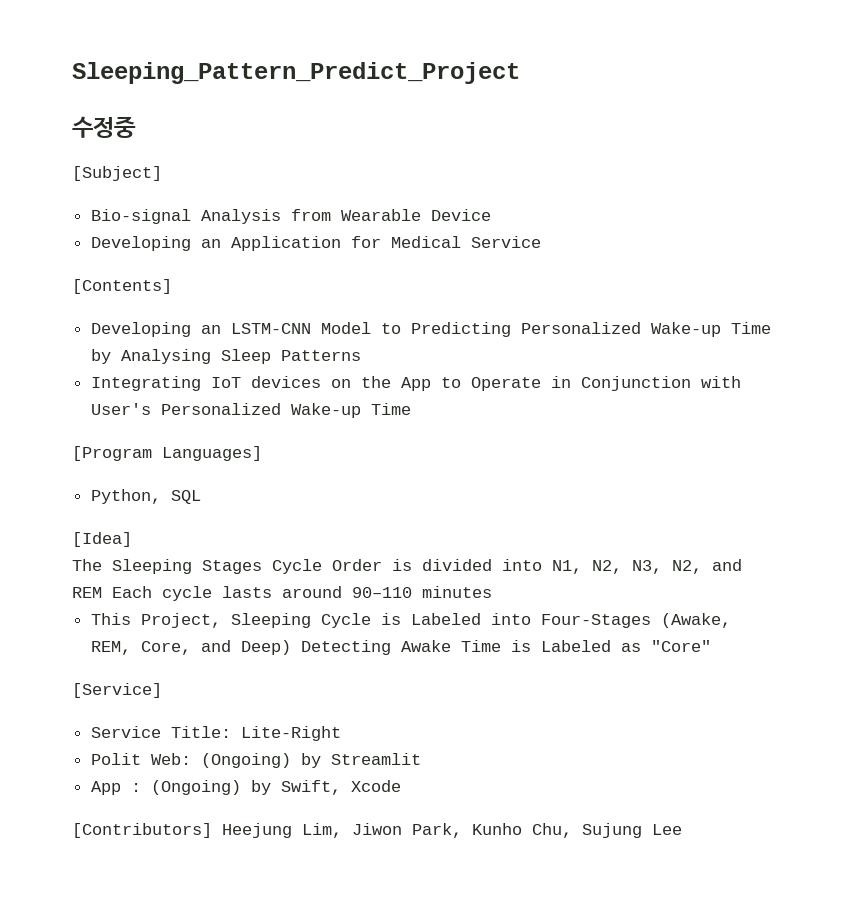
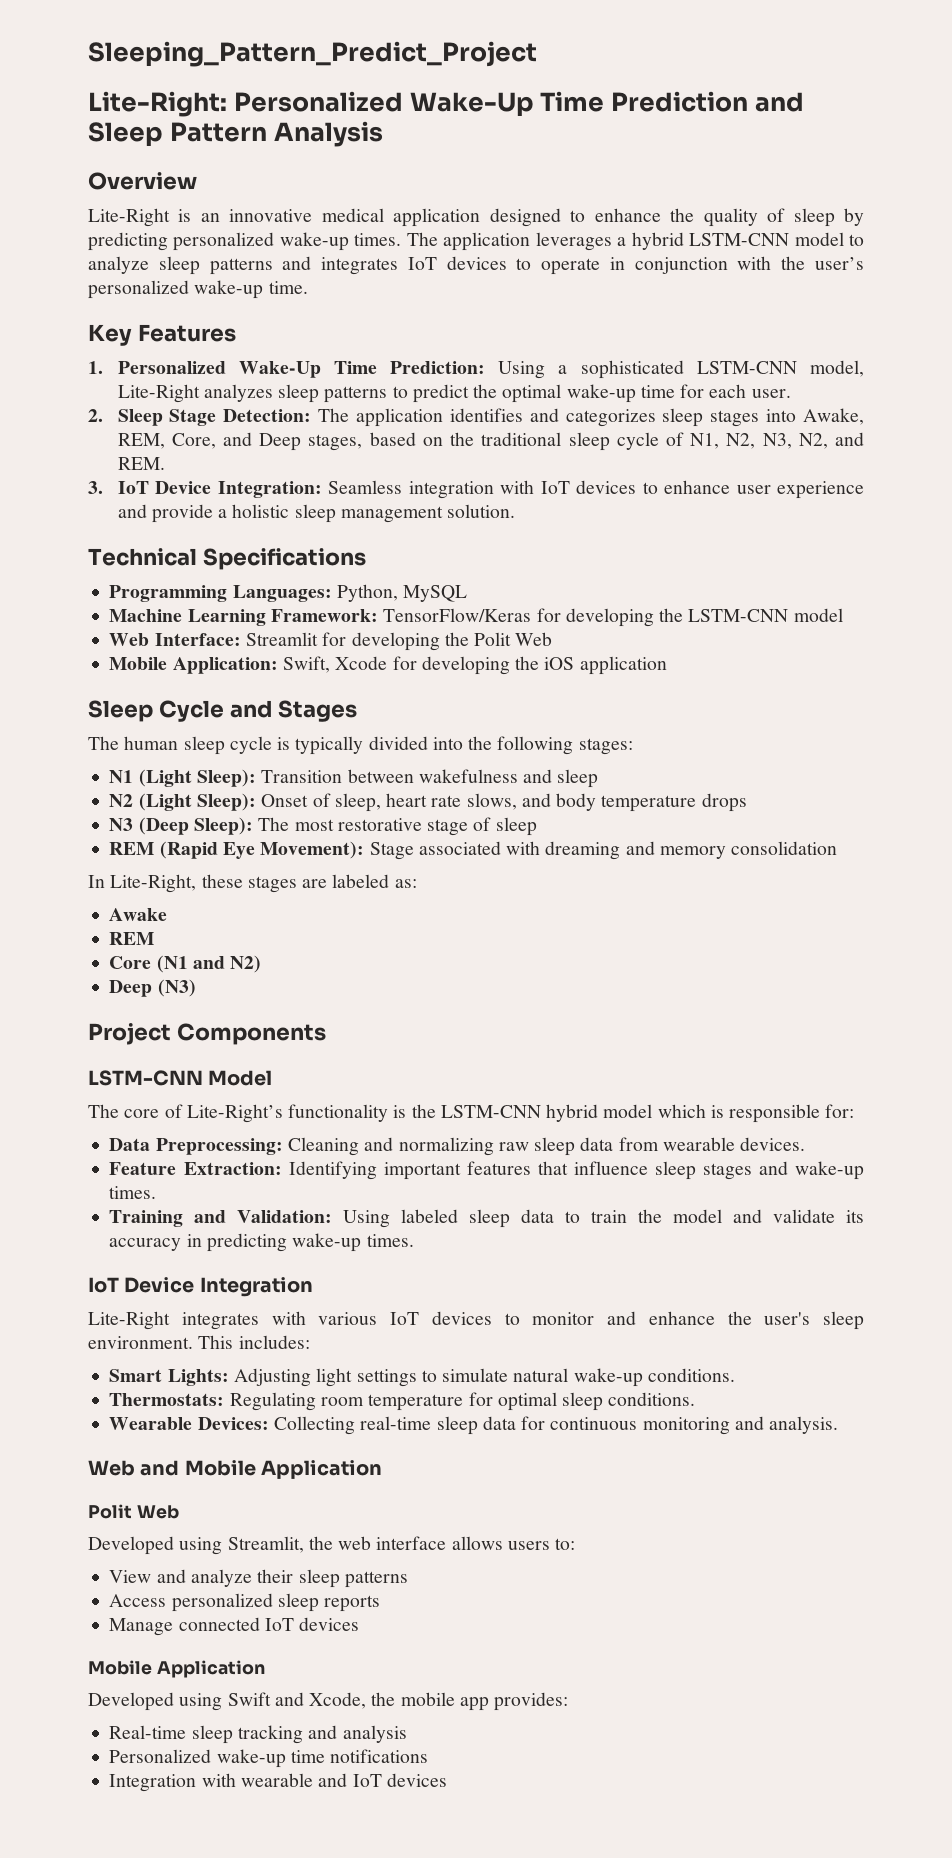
[72,116,136,138] [72,166,162,181] [90,209,491,224] [90,236,541,251] [72,279,172,294] [90,322,771,337] [90,349,361,364] [90,376,741,391] [90,403,411,418] [72,446,262,461] [90,489,201,504] [72,532,132,547] [72,559,542,574] 수정중 // [Subject] // Bio-signal Analysis from Wearable Device // Developing an Application for Medical Service // [Contents] // Developing an LSTM-CNN Model to Predicting Personalized Wake-up Time by Analysing Sleep Patterns // Integrating IoT devices on the App to Operate in Conjunction with User's Personalized Wake-up Time // [Program Languages] // Python, SQL // [Idea] // The Sleeping Stages Cycle Order is divided into -> [88,91,804,117] [88,121,383,147] [88,172,197,190] [88,208,864,227] [88,232,865,251] [88,256,864,275] [88,280,308,299] [88,324,236,346] [88,360,864,379] [117,384,791,403] [88,408,865,427] [117,432,684,451] Lite-Right: Personalized Wake-Up Time Prediction and Sleep Pattern Analysis // Overview // Lite-Right is an innovative medical application designed to enhance the quality of sleep by predicting personalized wake-up times. The application leverages a hybrid LSTM-CNN model to analyze sleep patterns and integrates IoT devices to operate in conjunction with the user’s personalized wake-up time. // Key Features // 1. Personalized Wake-Up Time Prediction: Using a sophisticated LSTM-CNN model, Lite-Right analyzes sleep patterns to predict the optimal wake-up time for each user. // 2. Sleep Stage Detection: The application identifies and categorizes sleep stages into Awake, REM, Core, and Deep stages, based on the traditional sleep cycle of
[72,586,492,601] [90,613,731,628] [90,640,711,655] [72,683,162,698] [90,726,341,741] [90,753,421,768] [90,780,401,795] [72,823,682,838] REM Each cycle lasts around 90–110 minutes // This Project, Sleeping Cycle is Labeled into Four-Stages (Awake, REM, Core, and Deep) Detecting Awake Time is Labeled as "Core" // [Service] // Service Title: Lite-Right // Polit Web: (Ongoing) by Streamlit // App : (Ongoing) by Swift, Xcode // [Contributors] Heejung Lim, Jiwon Park, Kunho Chu, Sujung Lee -> [117,457,165,470] [88,480,865,499] [117,504,516,523] [88,548,366,570] [109,584,468,602] [109,608,843,627] [109,632,553,651] [109,656,667,675] [88,700,357,722] [88,736,633,755] [109,769,599,788] [109,793,747,812] [109,817,537,836] [109,841,838,860] [88,874,417,893] [109,908,168,921] [109,932,155,945] [109,955,262,973] [109,979,196,997] [88,1023,326,1045] [88,1070,273,1086] [88,1104,855,1123] [109,1137,806,1156] [109,1161,864,1180] [109,1186,157,1199] [109,1209,865,1228] [109,1233,414,1252] [88,1277,313,1297] [88,1311,864,1330] [88,1335,310,1349] [109,1368,735,1387] [109,1392,696,1411] [109,1416,839,1435] [88,1460,382,1479] [88,1504,179,1519] [88,1536,576,1555] [109,1569,408,1588] [109,1593,381,1612] [109,1617,360,1636] [88,1660,265,1678] [88,1692,569,1711] [109,1725,407,1744] [109,1749,429,1768] [109,1773,447,1792] REM. // 3. IoT Device Integration: Seamless integration with IoT devices to enhance user experience and provide a holistic sleep management solution. // Technical Specifications // Programming Languages: Python, MySQL // Machine Learning Framework: TensorFlow/Keras for developing the LSTM-CNN model // Web Interface: Streamlit for developing the Polit Web // Mobile Application: Swift, Xcode for developing the iOS application // Sleep Cycle and Stages // The human sleep cycle is typically divided into the following stages: // N1 (Light Sleep): Transition between wakefulness and sleep // N2 (Light Sleep): Onset of sleep, heart rate slows, and body temperature drops // N3 (Deep Sleep): The most restorative stage of sleep // REM (Rapid Eye Movement): Stage associated with dreaming and memory consolidation // In Lite-Right, these stages are labeled as: // Awake // REM // Core (N1 and N2) // Deep (N3) // Project Components // LSTM-CNN Model // The core of Lite-Right’s functionality is the LSTM-CNN hybrid model which is responsible for: // Data Preprocessing: Cleaning and normalizing raw sleep data from wearable devices. // Feature Extraction: Identifying important features that influence sleep stages and wake-up times. // Training and Validation: Using labeled sleep data to train the model and validate its accuracy in predicting wake-up times. // IoT Device Integration // Lite-Right integrates with various IoT devices to monitor and enhance the user's sleep environment. This includes: // Smart Lights: Adjusting light settings to simulate natural wake-up conditions. // Thermostats: Regulating room temperature for optimal sleep conditions. // Wearable Devices: Collecting real-time sleep data for continuous monitoring and analysis. // Web and Mobile Application // Polit Web // Developed using Streamlit, the web interface allows users to: // View and analyze their sleep patterns // Access personalized sleep reports // Manage connected IoT devices // Mobile Application // Developed using Swift and Xcode, the mobile app provides: // Real-time sleep tracking and analysis // Personalized wake-up time notifications // Integration with wearable and IoT devices

